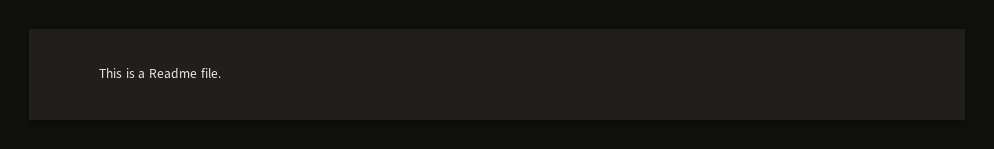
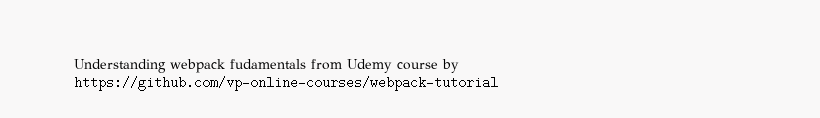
[99,68,221,79] This is a Readme file. -> [74,59,459,73] [74,76,498,91] Understanding webpack fudamentals from Udemy course by https://github.com/vp-online-courses/webpack-tutorial

